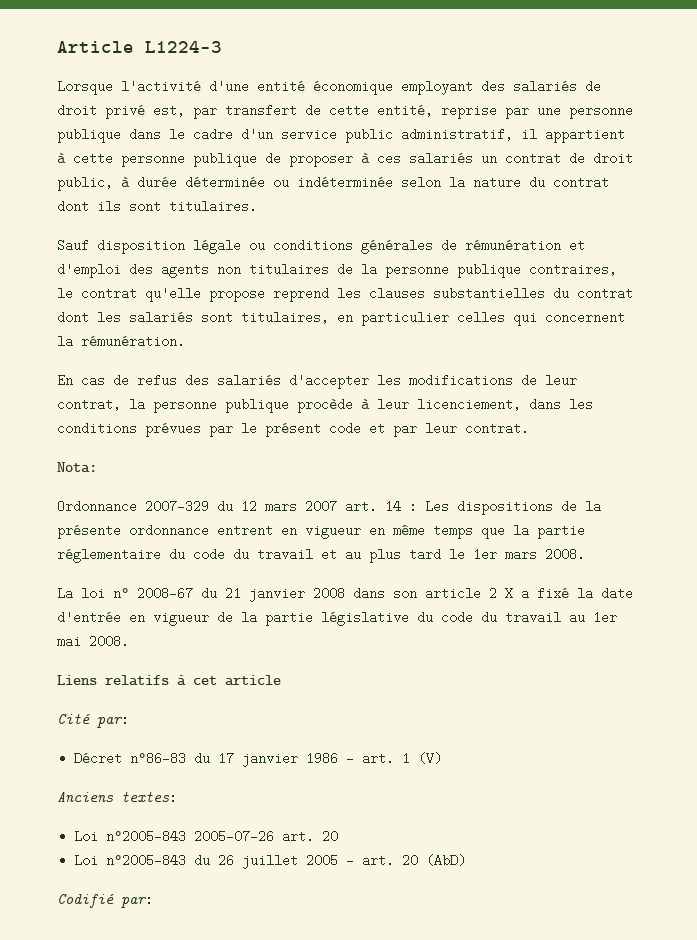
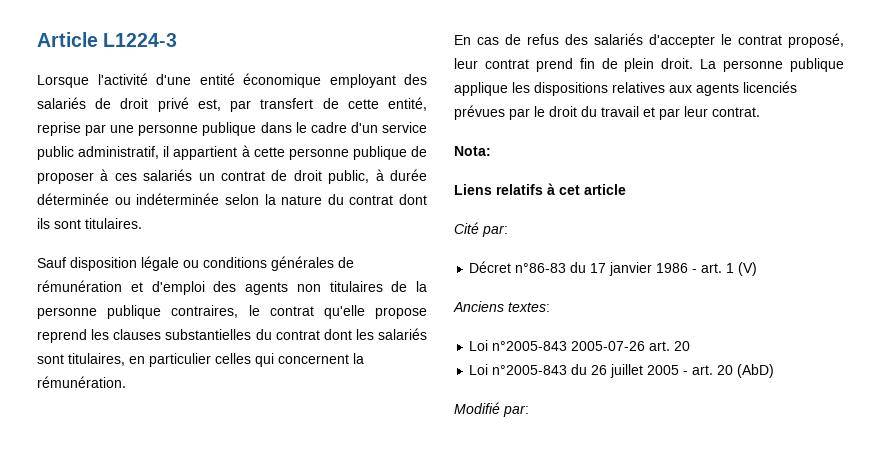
[377,374,577,387] [57,398,593,413] [57,422,361,437] les modifications de leur contrat, la personne publique procède à leur licenciement, dans les conditions prévues par le présent code -> [721,33,844,48] [454,58,844,72] [454,81,797,96] [454,105,639,120] le contrat proposé, leur contrat prend fin de plein droit. La personne publique applique les dispositions relatives aux agents licenciés prévues par le droit du travail
[57,500,601,515] [57,524,585,539] [57,548,585,563] [57,587,633,602] [57,611,617,626] [57,635,129,648] // Ordonnance 2007-329 du 12 mars 2007 art. 14 : Les dispositions de la présente ordonnance entrent en vigueur en même temps que la partie réglementaire du code du travail et au plus tard le 1er mars 2008. // La loi n° 2008-67 du 21 janvier 2008 dans son article 2 X a fixé la date d'entrée en vigueur de la partie législative du code du travail au 1er mai 2008. -> (491, 151) none
[57,894,114,908] Codifié -> [454,402,500,414] Modifié

